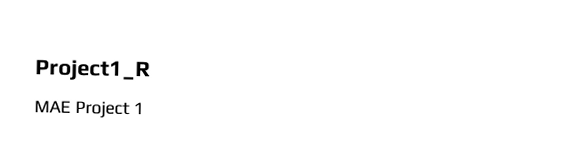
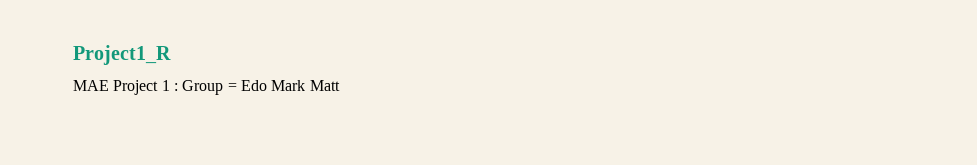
(145, 108) none -> [173,80,340,95] : Group = Edo Mark Matt

